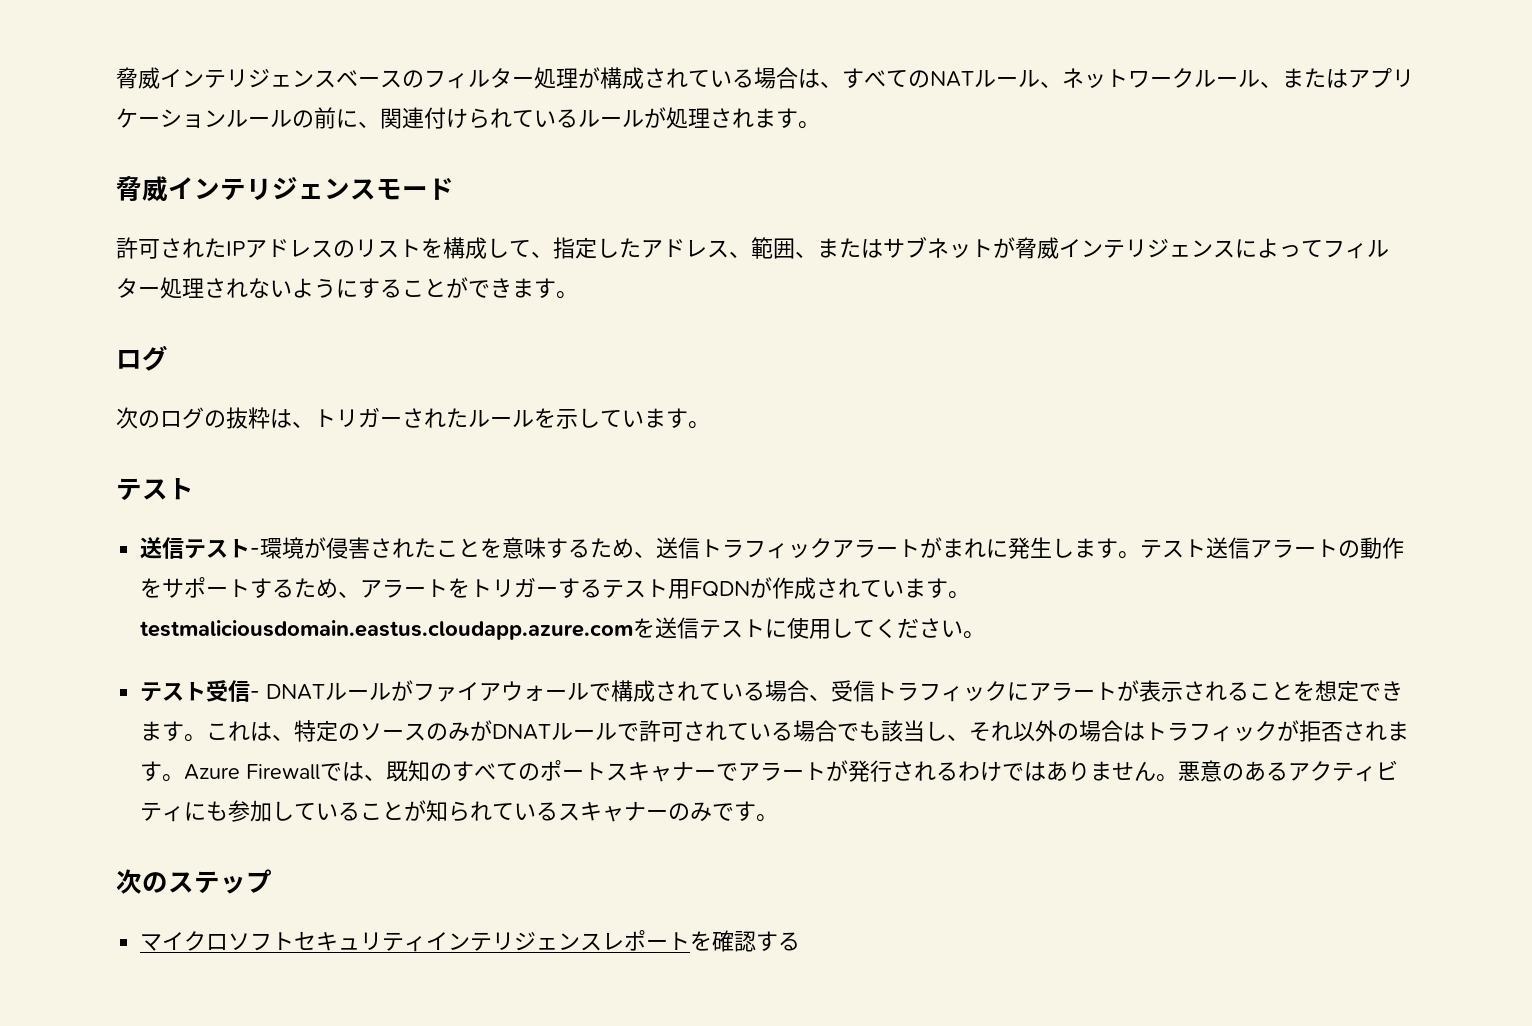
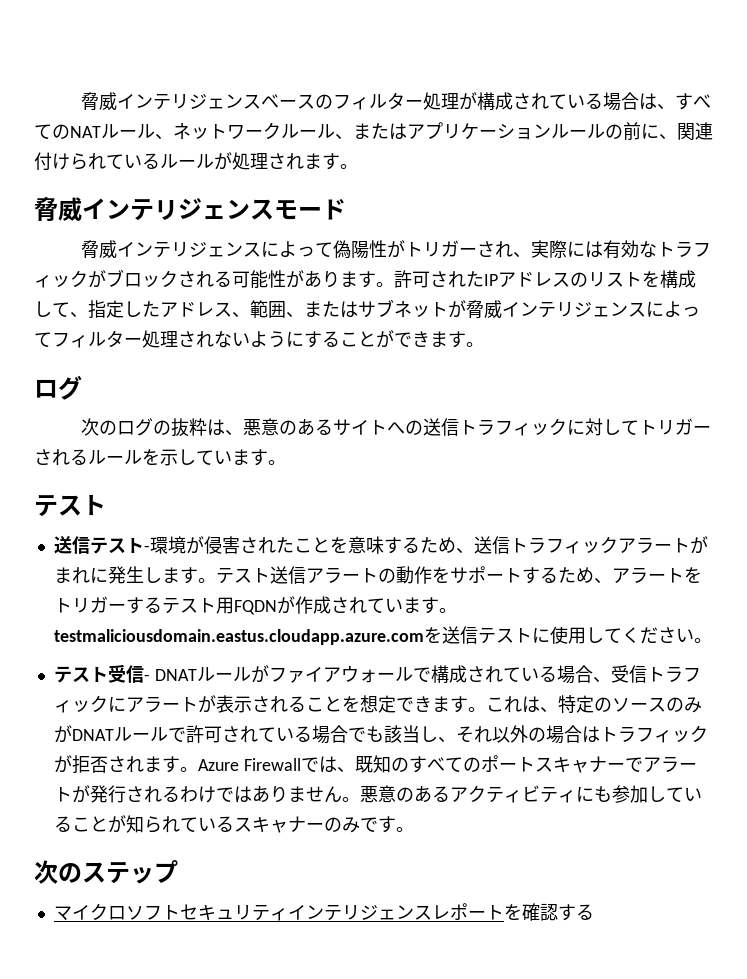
(454, 189) none -> [80,240,711,259] [34,269,394,289] 脅威インテリジェンスによって偽陽性がトリガーされ、実際には有効なトラフィックがブロックされる可能性があります。
[314,407,468,428] トリガーされた -> [242,418,711,436] [34,449,88,466] 悪意のあるサイトへの送信トラフィックに対してトリガーされる

